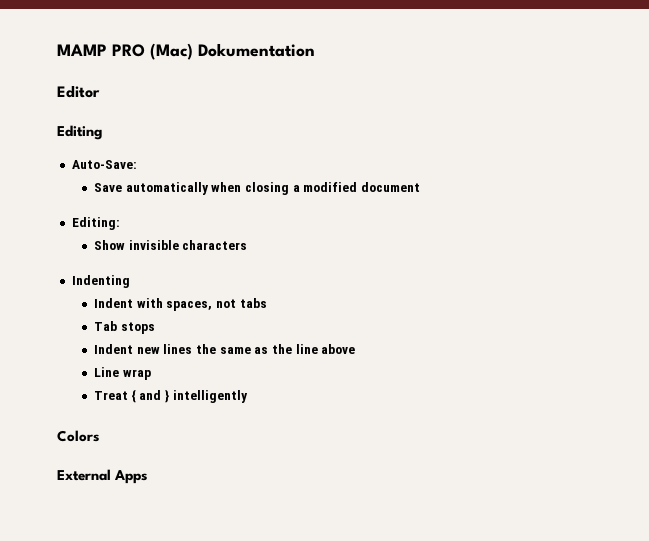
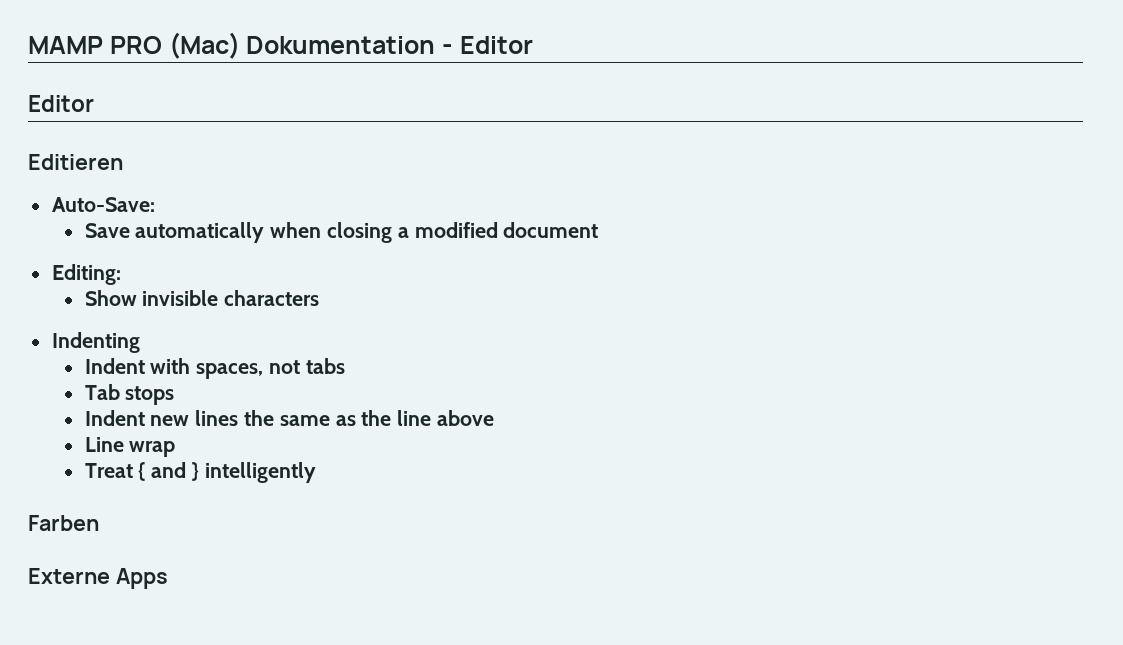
[57,86,100,98] [57,125,102,140] // Editor // Editing -> [442,36,533,54] [28,95,94,112] [28,154,123,170] - Editor // Editor // Editieren
[57,430,99,442] [57,469,111,481] Colors // External -> [28,515,99,531] [28,568,110,584] Farben // Externe

